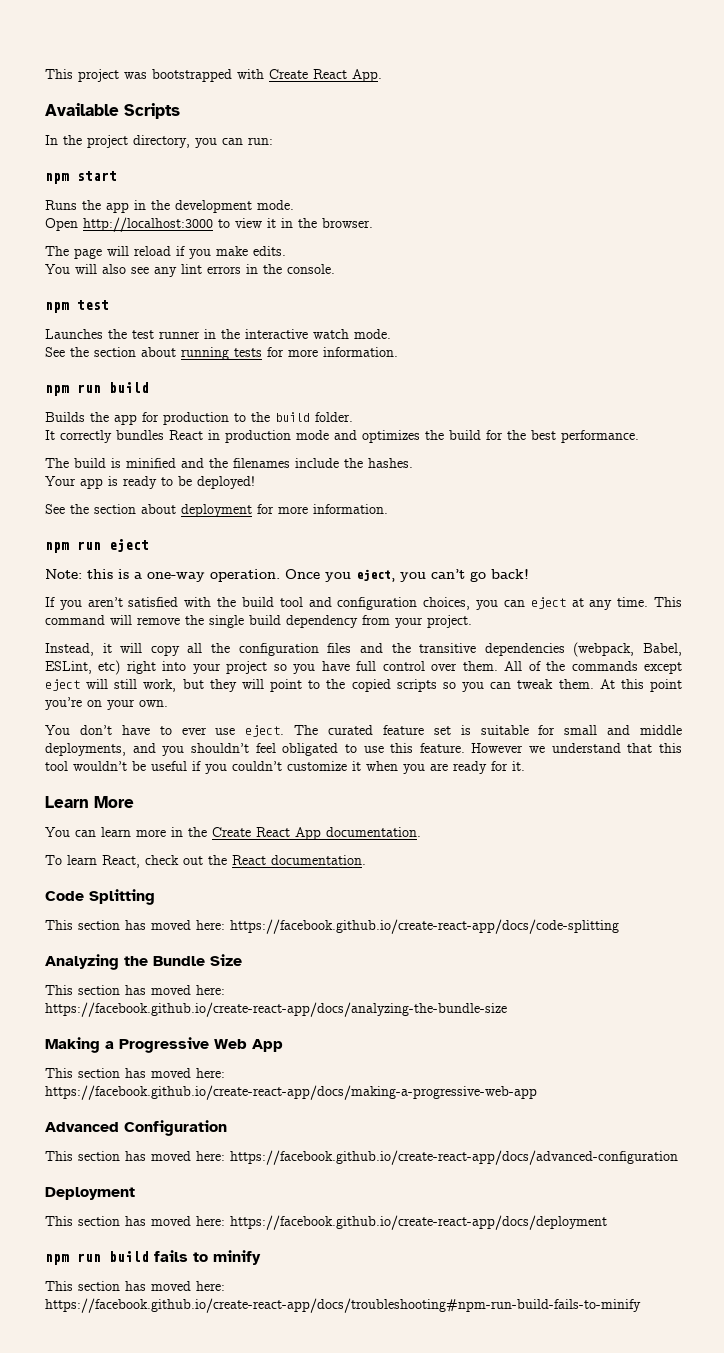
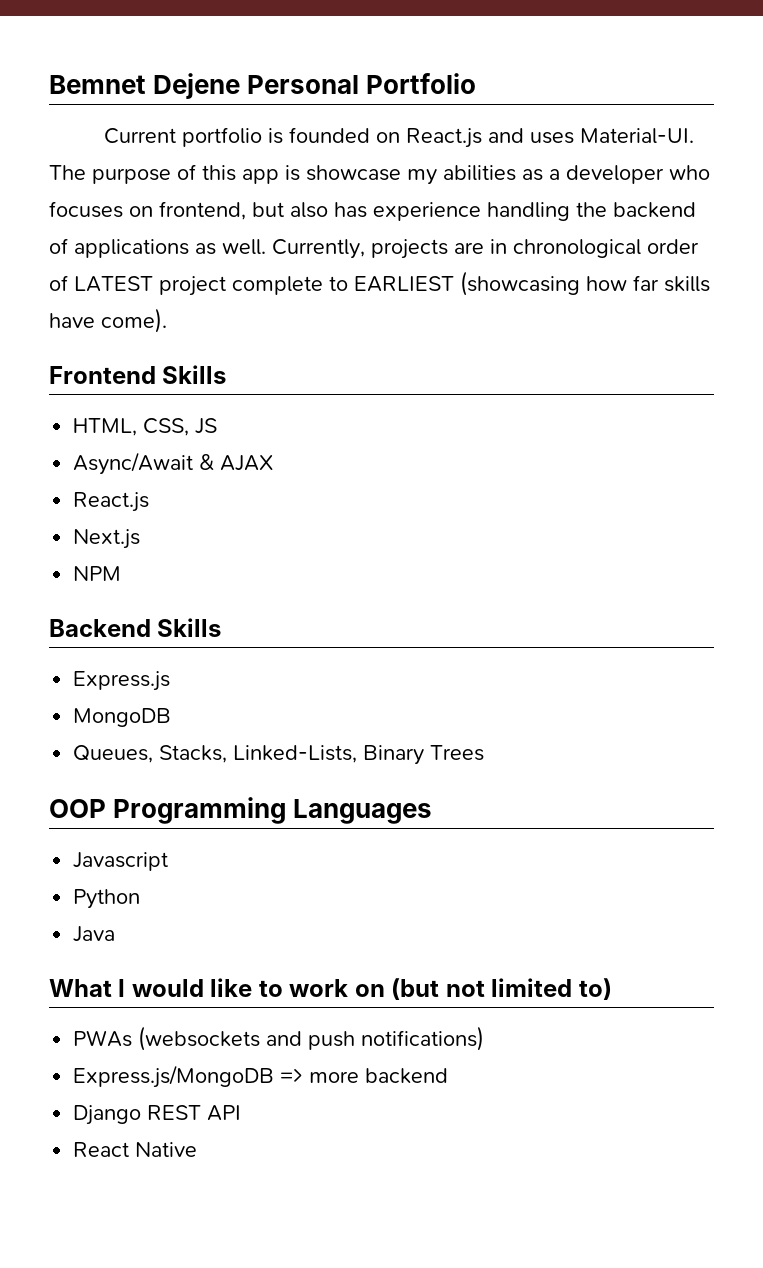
[45,69,382,82] [45,103,180,119] [45,135,273,148] [45,171,117,184] [45,200,294,213] [45,217,373,232] [45,246,286,259] [45,264,335,277] [45,300,109,313] [45,329,391,339] [45,347,398,360] [45,382,149,396] [45,412,353,425] [45,430,639,443] [45,458,413,468] [45,476,255,489] [45,504,388,517] [45,539,149,553] [45,569,529,582] [45,597,683,610] [45,615,472,628] [45,642,683,657] [45,660,683,675] [45,679,682,692] [45,697,168,710] [45,725,682,737] [45,743,682,756] [45,761,525,774] [45,796,134,808] [45,827,421,840] [45,855,366,868] [45,889,155,905] [45,919,619,934] [45,954,242,970] [45,985,225,995] [45,1002,507,1017] [45,1037,283,1053] [45,1068,225,1078] [45,1085,537,1100] [45,1120,227,1136] [45,1150,678,1165] [45,1187,135,1200] [45,1215,607,1230] [45,1250,261,1265] [45,1281,225,1291] [45,1298,641,1313] This project was bootstrapped with Create React App. // Available Scripts // In the project directory, you can run: // npm start // Runs the app in the development mode. // Open http://localhost:3000 to view it in the browser. // The page will reload if you make edits. // You will also see any lint errors in the console. // npm test // Launches the test runner in the interactive watch mode. // See the section about running tests for more information. // npm run build // Builds the app for production to the build folder. // It correctly bundles React in production mode and optimizes the build for the best performance. // The build is minified and the filenames include the hashes. // Your app is ready to be deployed! // See the section about deployment for more information. // npm run eject // Note: this is a one-way operation. Once you eject, you can’t go back! // If you aren’t satisfied with the build tool and configuration choices, you can eject at any time. This command will remove the single build dependency from your project. // Instead, it will copy all the configuration files and the transitive dependencies (webpack, Babel, ESLint, etc) right into your project so you have full control over them. All of the commands except eject will still work, but they will point to the copied scripts so you can tweak them. At this point you’re on your own. // You don’t have to ever use eject. The curated feature set is suitable for small and middle deployments, and you shouldn’t feel obligated to use this feature. However we understand that this tool wouldn’t be useful if you couldn’t customize it when you are ready for it. // Learn More // You can learn more in the Create React App documentation. // To learn React, check out the React documentation. // Code Splitting // This section has moved here: https://facebook.github.io/create-react-app/docs/code-splitting // Analyzing the Bundle Size // This section has moved here: https://facebook.github.io/create-react-app/docs/analyzing-the-bundle-size // Making a Progressive Web App // This section has moved here: https://facebook.github.io/create-react-app/docs/making-a-progressive-web-app // Advanced Configuration // This section has moved here: https://facebook.github.io/create-react-app/docs/advanced-configuration // Deployment // This section has moved here: https://facebook.github.io/create-react-app/docs/deployment // npm run build fails to minify // This section has moved here: https://facebook.github.io/create-react-app/docs/troubleshooting#npm-run-build-fails-to-minify -> [49,73,477,99] [104,127,695,148] [49,164,710,185] [49,201,696,221] [49,238,699,259] [49,271,710,296] [49,308,167,333] [49,365,227,384] [73,418,218,436] [73,452,274,475] [73,492,150,512] [73,529,141,549] [73,566,122,581] [49,618,222,637] [73,671,171,691] [73,708,172,727] [73,745,485,765] [49,797,433,824] [73,852,169,871] [73,889,141,909] [73,926,116,942] [49,978,612,1000] [73,1026,485,1051] [73,1065,449,1088] [73,1105,242,1125] [73,1142,198,1157] Bemnet Dejene Personal Portfolio // Current portfolio is founded on React.js and uses Material-UI. The purpose of this app is showcase my abilities as a developer who focuses on frontend, but also has experience handling the backend of applications as well. Currently, projects are in chronological order of LATEST project complete to EARLIEST (showcasing how far skills have come). // Frontend Skills // HTML, CSS, JS // Async/Await & AJAX // React.js // Next.js // NPM // Backend Skills // Express.js // MongoDB // Queues, Stacks, Linked-Lists, Binary Trees // OOP Programming Languages // Javascript // Python // Java // What I would like to work on (but not limited to) // PWAs (websockets and push notifications) // Express.js/MongoDB => more backend // Django REST API // React Native

